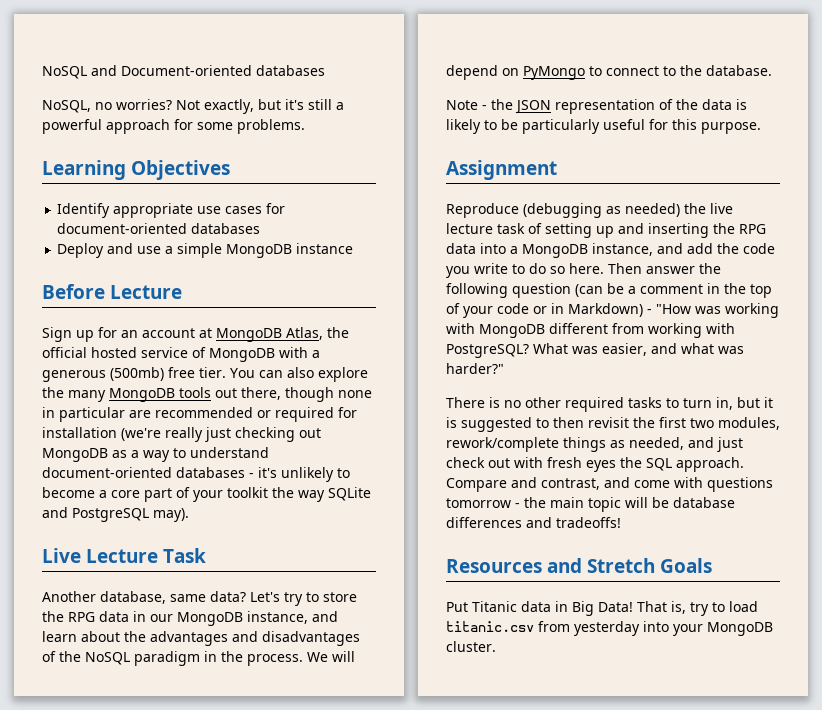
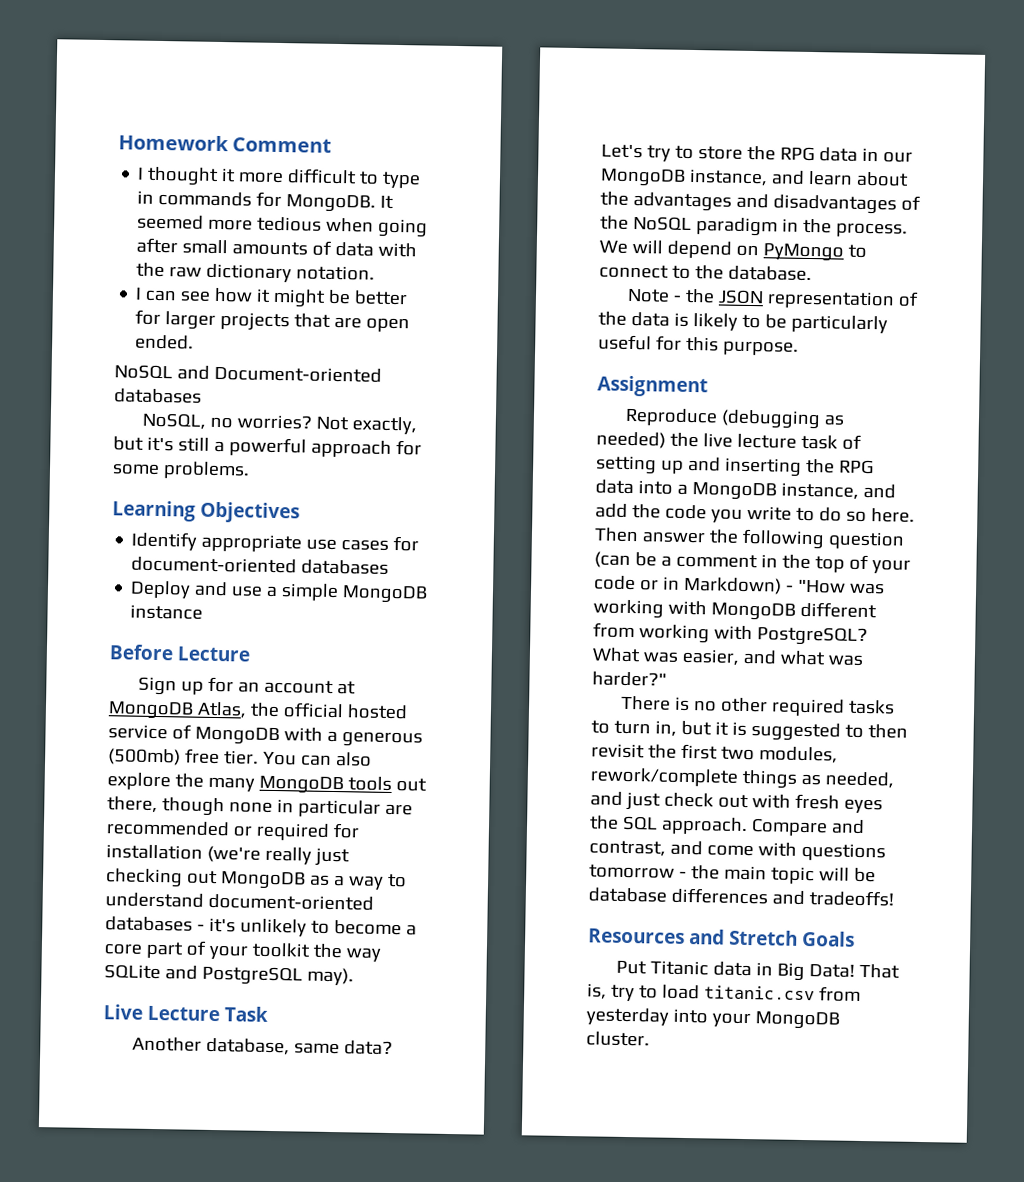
(42, 72) none -> [118,134,333,153] [137,166,422,189] [137,190,395,213] [137,214,429,238] [136,237,418,258] [136,262,376,283] [135,287,409,308] [135,309,411,333] [135,334,195,350] Homework Comment // I thought it more difficult to type in commands for MongoDB. It seemed more tedious when going after small amounts of data with the raw dictionary notation. // I can see how it might be better for larger projects that are open ended. //

